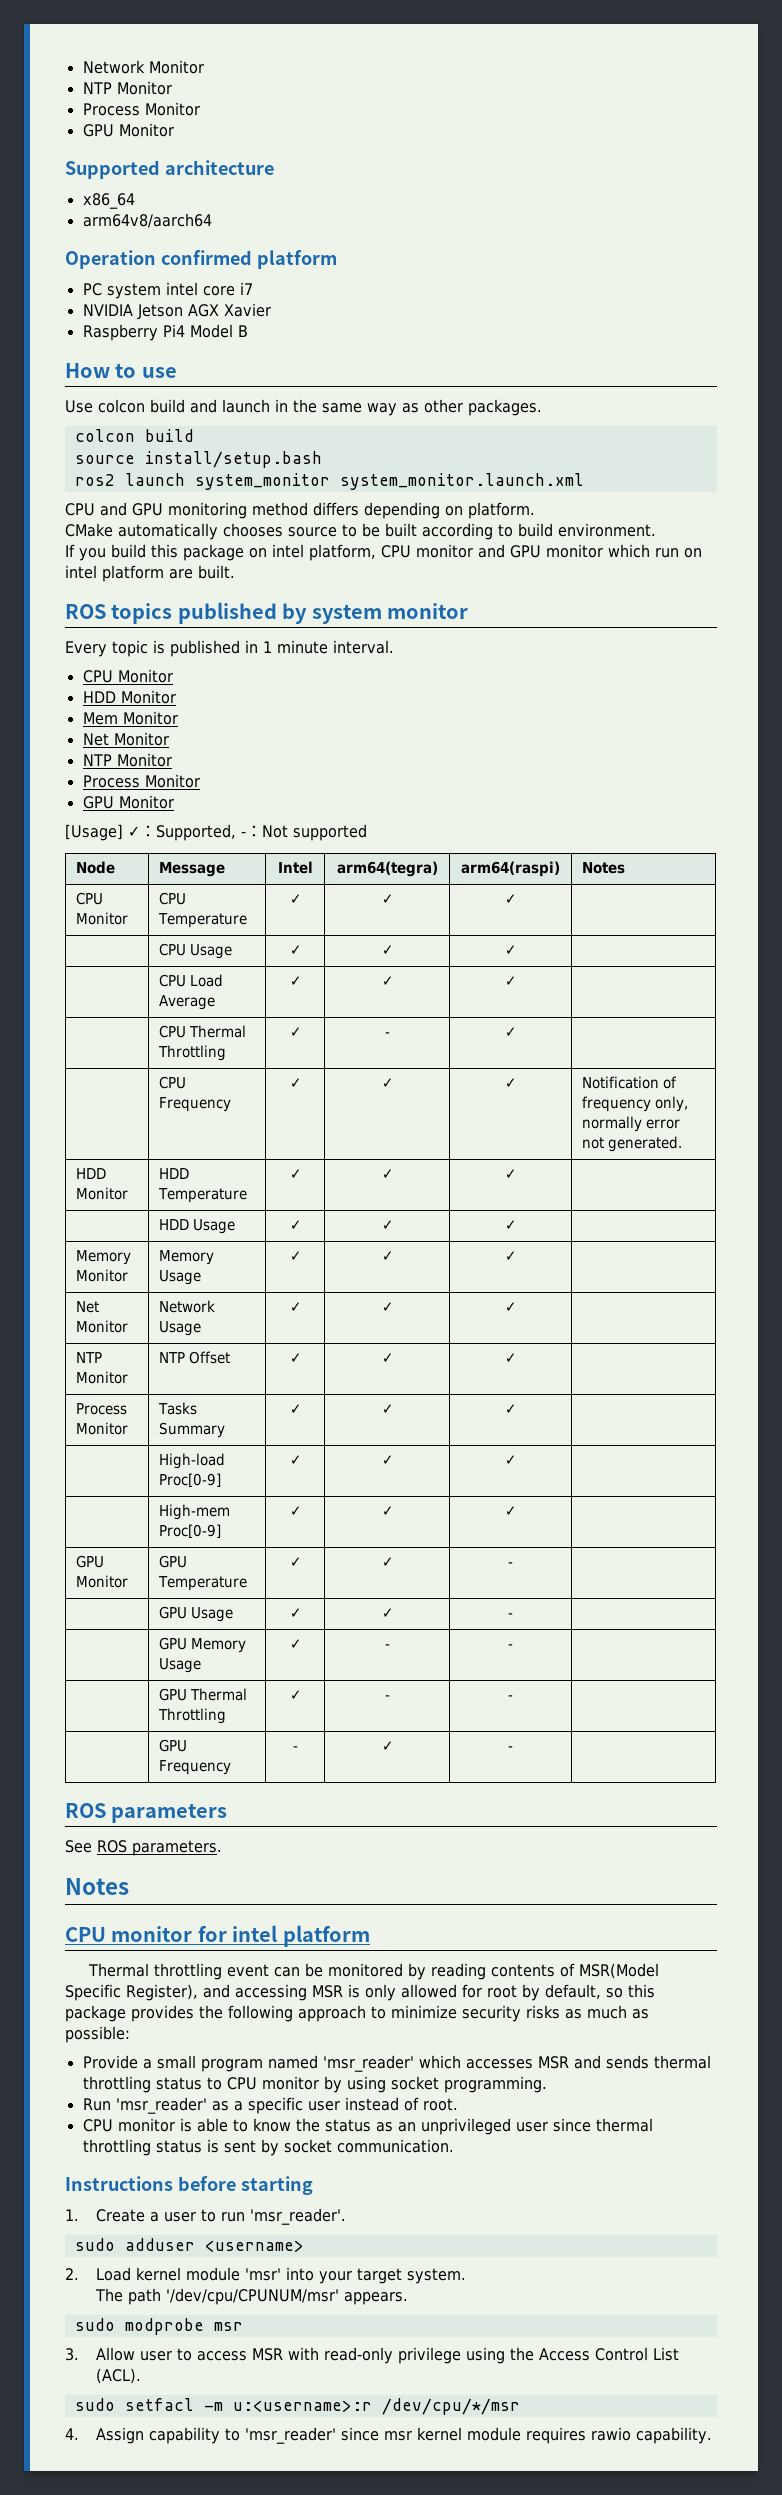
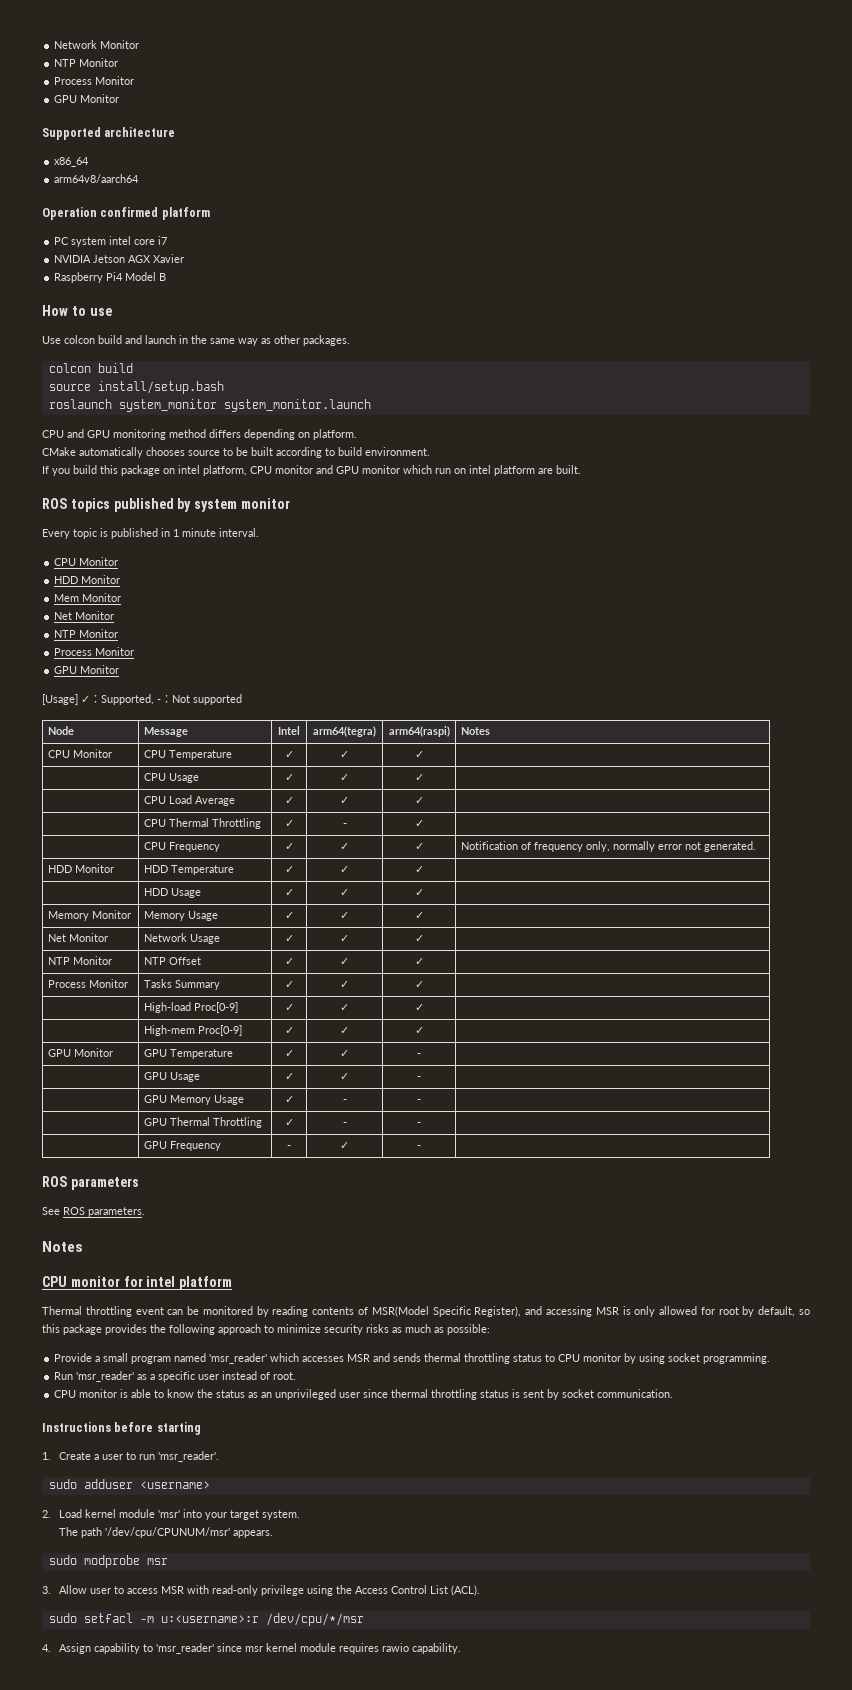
[74,473,584,490] ros2 launch system_monitor system_monitor.launch.xml -> [48,399,371,412] roslaunch system_monitor system_monitor.launch

